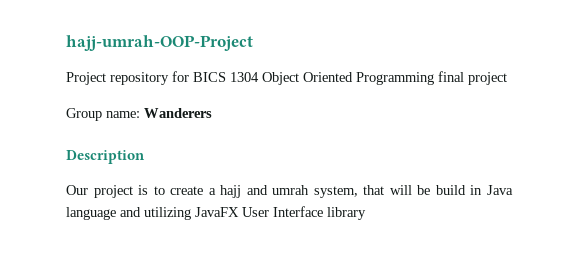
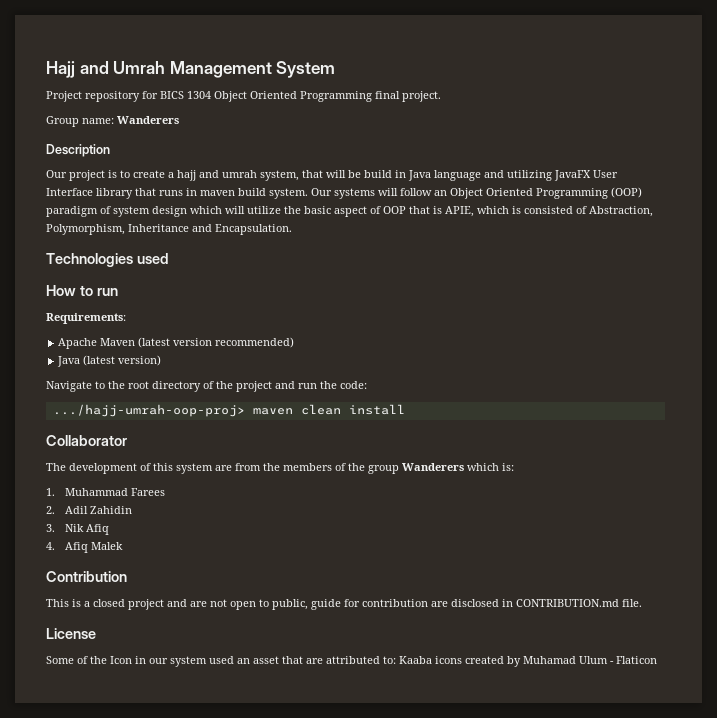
[66,35,253,51] hajj-umrah-OOP-Project -> [46,61,336,78] Hajj and Umrah Management System
[468,72,507,85] project -> [402,91,441,102] project.
(366, 213) none -> [135,187,642,199] [46,206,653,217] [46,224,292,235] [46,253,169,267] [46,285,118,296] [46,313,126,324] [58,337,295,349] [57,355,162,367] [46,381,367,392] [52,404,405,417] [46,435,127,446] [46,463,514,474] [46,488,165,496] [46,506,132,514] [46,524,109,535] [46,542,123,553] [46,571,127,582] [46,599,642,610] [46,628,96,639] [46,656,657,667] that runs in maven build system. Our systems will follow an Object Oriented Programming (OOP) paradigm of system design which will utilize the basic aspect of OOP that is APIE, which is consisted of Abstraction, Polymorphism, Inheritance and Encapsulation. // Technologies used // How to run // Requirements: // Apache Maven (latest version recommended) // Java (latest version) // Navigate to the root directory of the project and run the code: // .../hajj-umrah-oop-proj> maven clean install // Collaborator // The development of this system are from the members of the group Wanderers which is: // 1. Muhammad Farees // 2. Adil Zahidin // 3. Nik Afiq // 4. Afiq Malek // Contribution // This is a closed project and are not open to public, guide for contribution are disclosed in CONTRIBUTION.md file. // License // Some of the Icon in our system used an asset that are attributed to: Kaaba icons created by Muhamad Ulum - Flaticon

